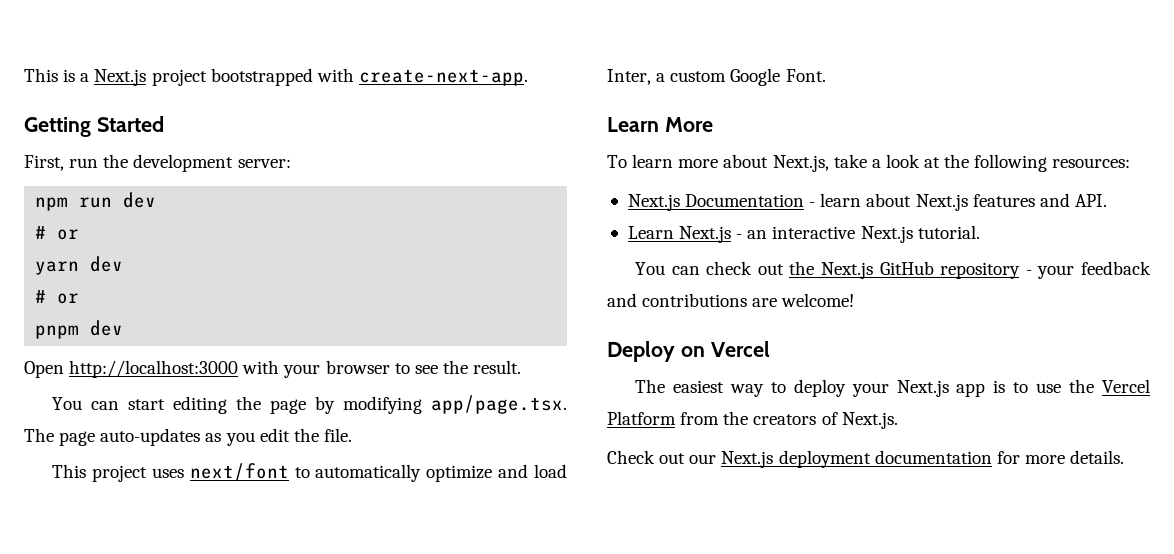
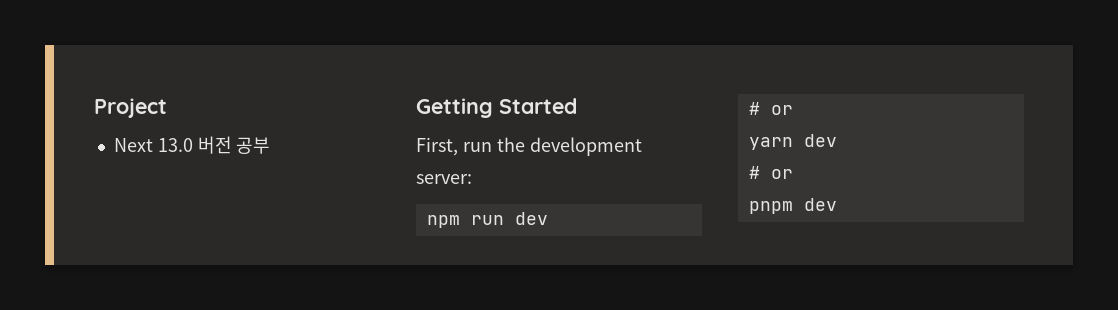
[24,68,528,86] This is a Next.js project bootstrapped with create-next-app. -> [94,98,167,118] [113,136,271,154] Project // Next 13.0 버전 공부
[24,360,522,378] [52,395,567,414] [24,428,352,446] [52,463,567,482] [607,68,826,86] [607,117,713,132] [607,154,1131,172] [627,193,1107,211] [627,225,980,243] [635,261,1151,279] [607,293,855,307] [607,341,770,362] [635,379,1150,397] [607,411,898,429] [607,450,1125,468] // Open http://localhost:3000 with your browser to see the result. // You can start editing the page by modifying app/page.tsx. The page auto-updates as you edit the file. // This project uses next/font to automatically optimize and load Inter, a custom Google Font. // Learn More // To learn more about Next.js, take a look at the following resources: // Next.js Documentation - learn about Next.js features and API. // Learn Next.js - an interactive Next.js tutorial. // You can check out the Next.js GitHub repository - your feedback and contributions are welcome! // Deploy on Vercel // The easiest way to deploy your Next.js app is to use the Vercel Platform from the creators of Next.js. // Check out our Next.js deployment documentation for more details. -> (837, 204) none

